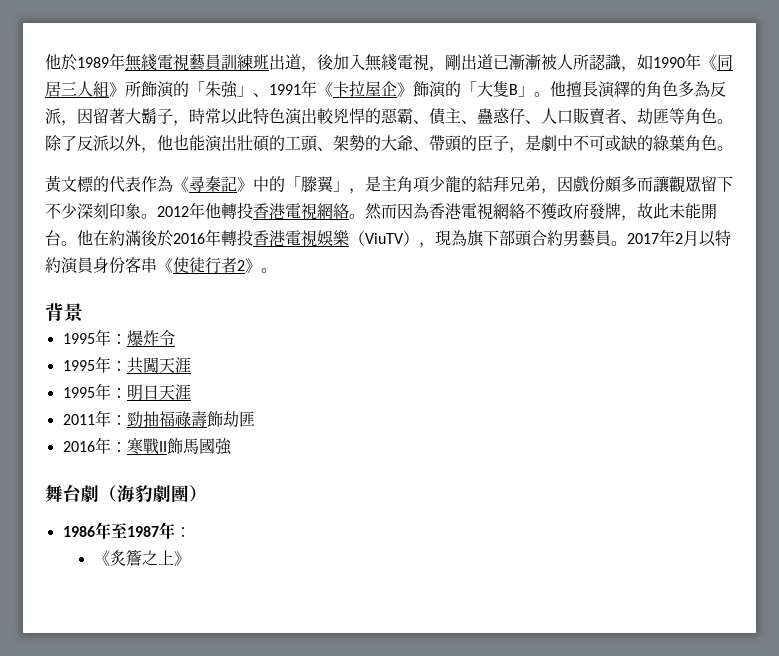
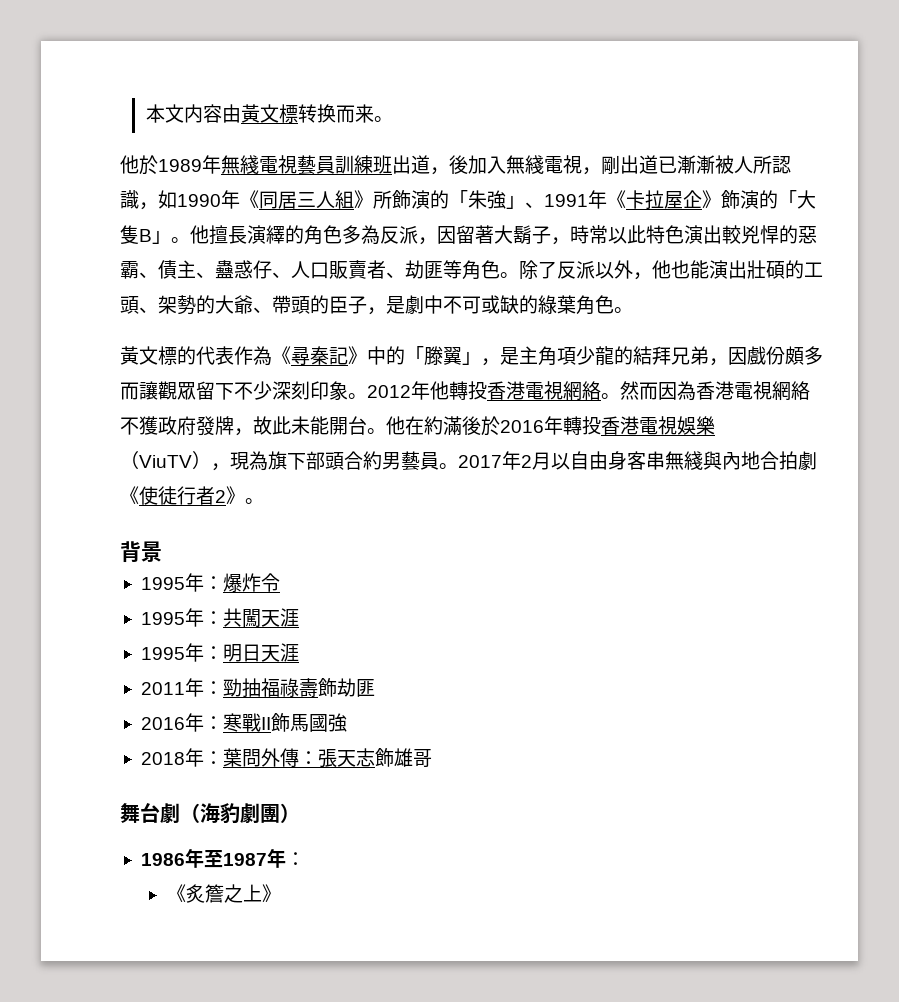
(45, 62) none -> [145,104,393,123] 本文内容由黃文標转换而来。 //
[715,230,731,247] [45,256,157,274] 特約演員身份客串 -> [570,451,817,471] 自由身客串無綫與內地合拍劇
(232, 446) none -> [140,748,432,768] // 2018年：葉問外傳：張天志飾雄哥

